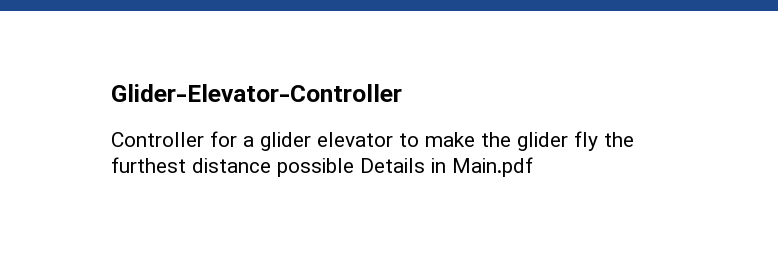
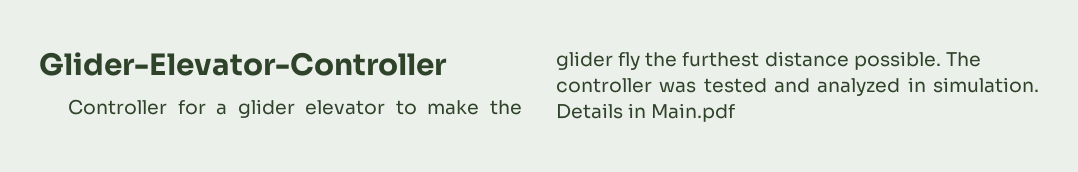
[277,158,354,177] possible -> [853,51,981,70] [556,77,1039,96] possible. The controller was tested and analyzed in simulation.

